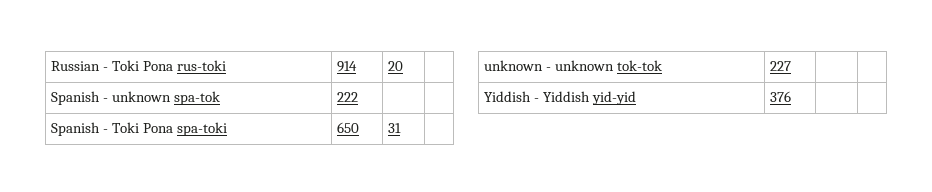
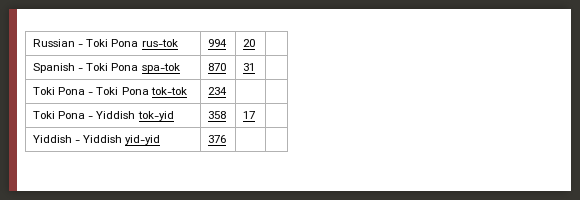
[176,60,226,71] [337,61,358,72] rus-toki | 914 -> [141,39,178,47] [208,39,228,47] rus-tok | 994
[111,91,171,102] unknown -> [86,63,139,71] Toki Pona
[337,92,359,102] [51,122,227,136] [337,122,360,133] [388,123,402,133] [484,60,662,71] [770,61,792,71] 222 | | // Spanish - Toki Pona spa-toki | 650 | 31 | // unknown - unknown tok-tok | 227 | -> [208,63,227,71] [243,63,256,71] [33,87,187,95] [208,87,228,95] [33,111,174,121] [208,111,227,119] [243,111,256,119] 870 | 31 | // Toki Pona - Toki Pona tok-tok | 234 | | // Toki Pona - Yiddish tok-yid | 358 | 17

